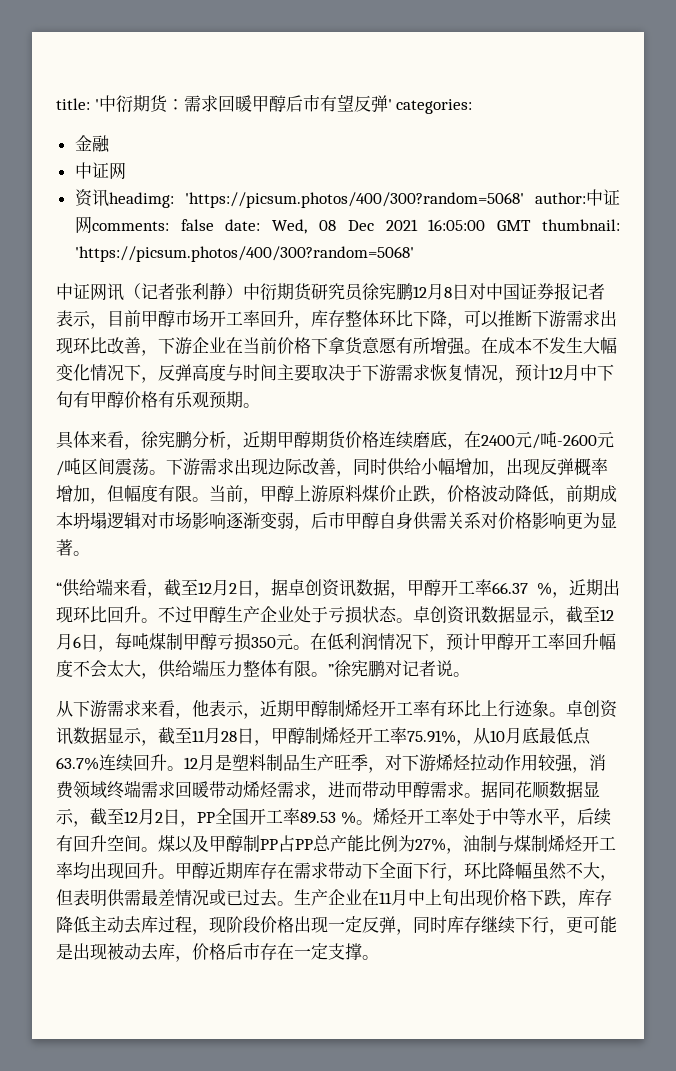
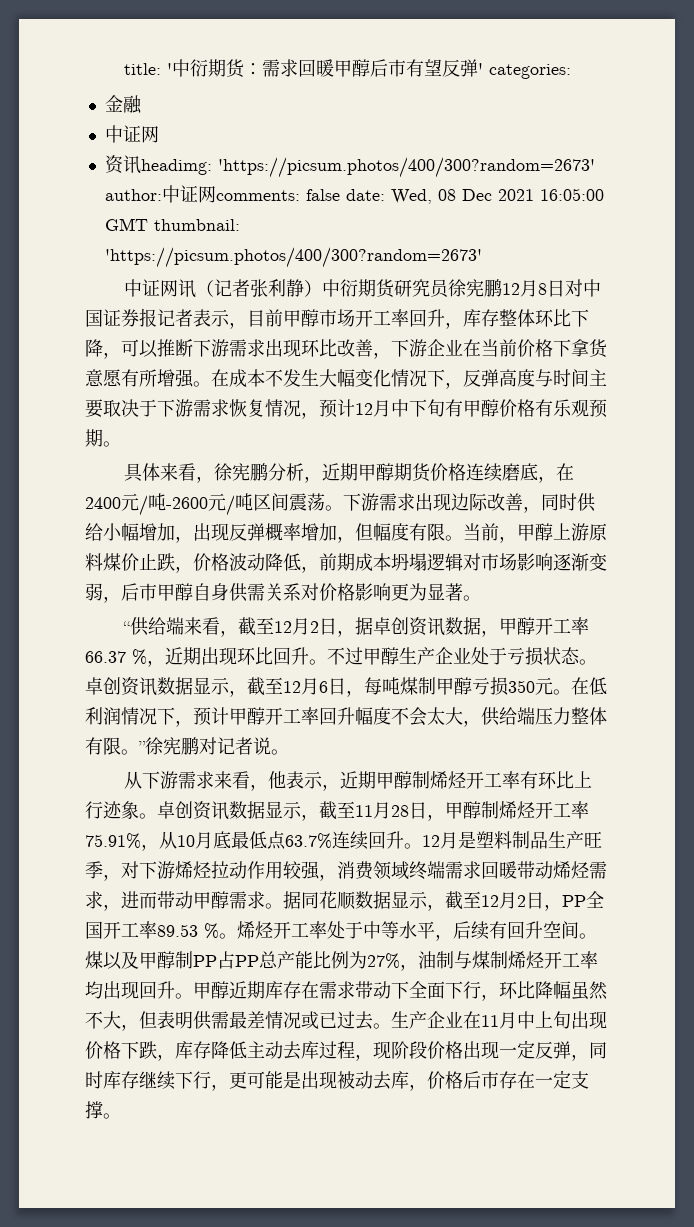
[184,192,524,208] 'https://picsum.photos/400/300?random=5068' -> [217,157,595,178] 'https://picsum.photos/400/300?random=2673'
[74,246,414,262] 'https://picsum.photos/400/300?random=5068' -> [104,247,482,268] 'https://picsum.photos/400/300?random=2673'

